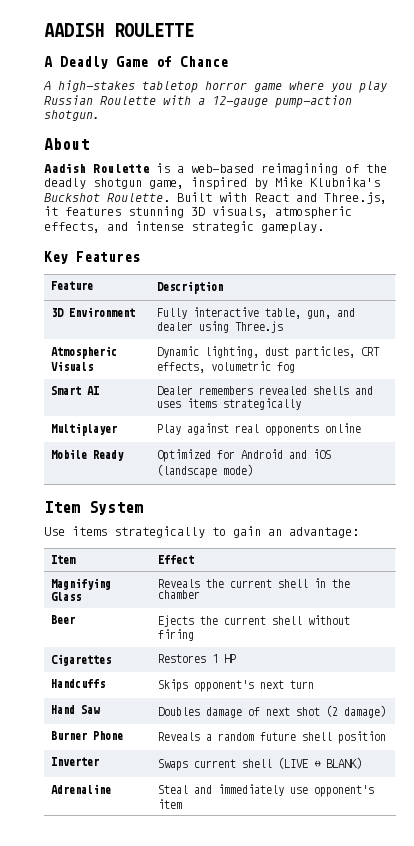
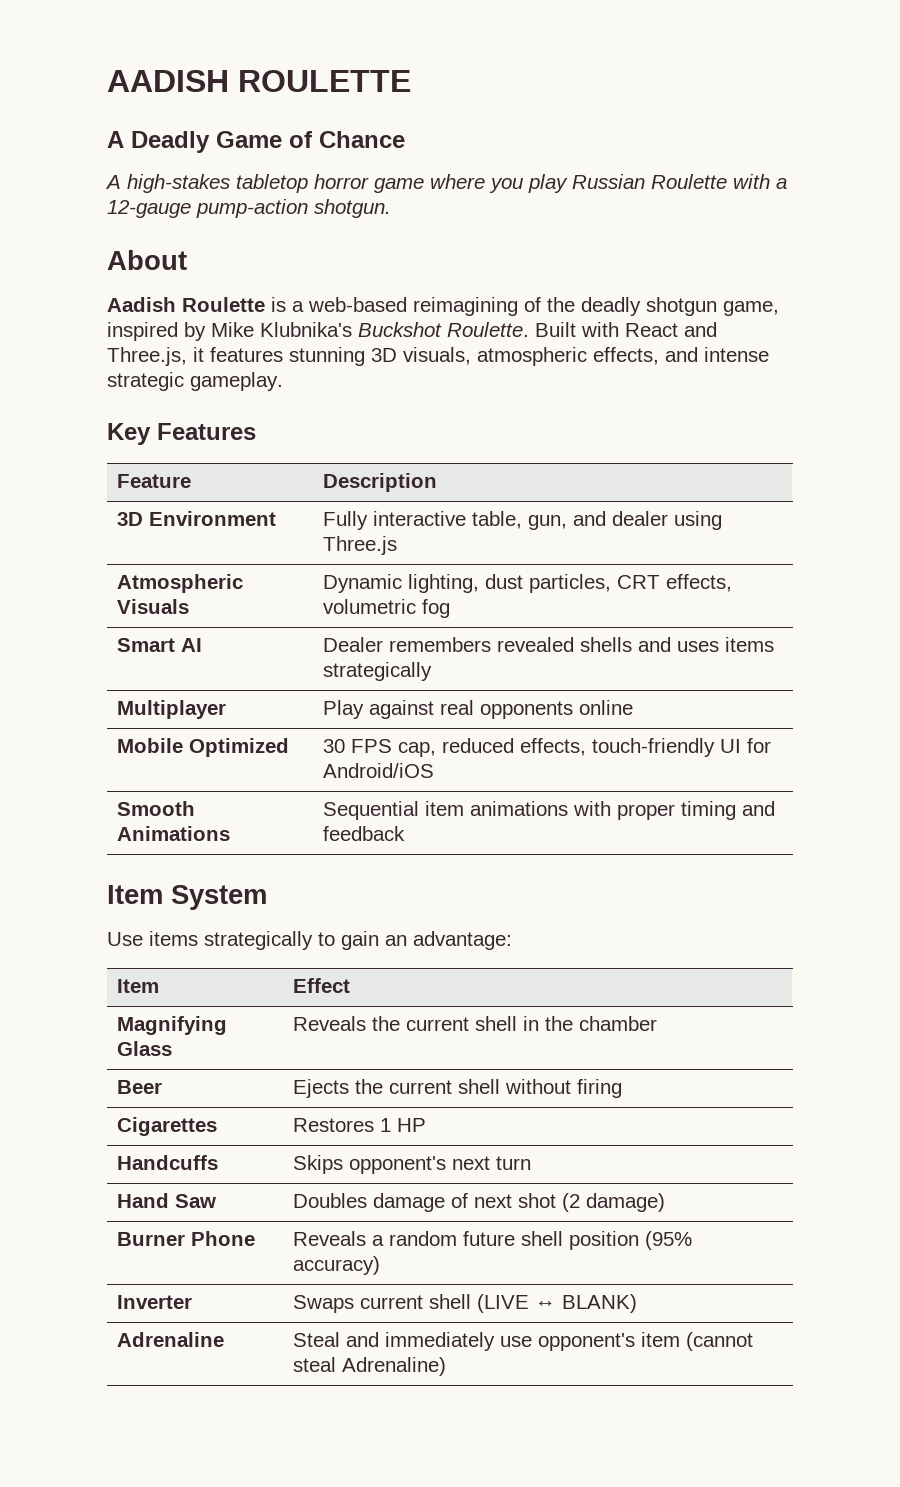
[93,450,125,461] [157,449,332,462] [157,464,254,478] Ready | Optimized for Android and iOS (landscape mode) -> [189,738,290,757] [323,738,772,757] [323,763,435,778] [117,801,196,816] [117,826,231,841] [323,801,776,820] [323,826,406,841] Optimized | 30 FPS cap, reduced effects, touch-friendly UI for Android/iOS // Smooth Animations | Sequential item animations with proper timing and feedback
(387, 737) none -> [645,1231,693,1250] [293,1256,381,1275] (95% accuracy)
(183, 804) none -> [686,1332,754,1351] [293,1357,447,1376] (cannot steal Adrenaline)

